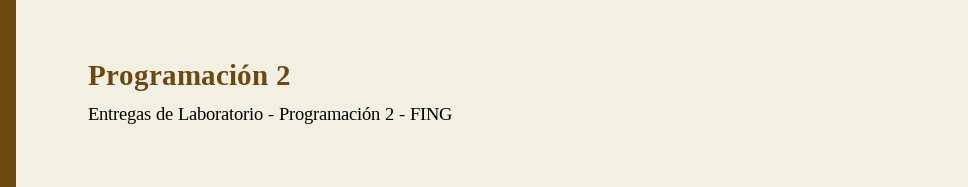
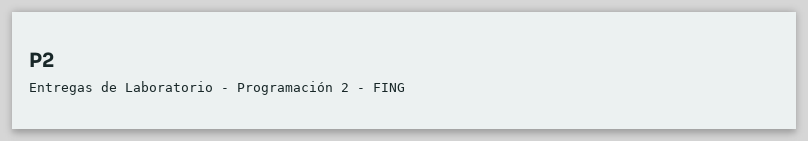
[88,64,291,91] Programación 2 -> [29,52,54,67] P2

